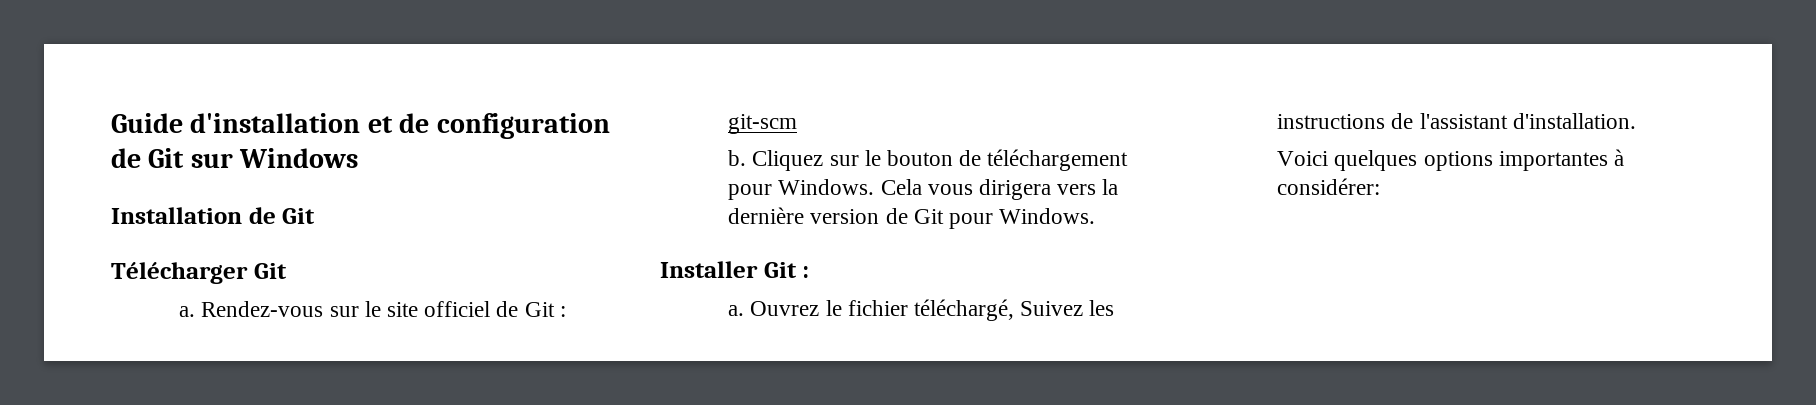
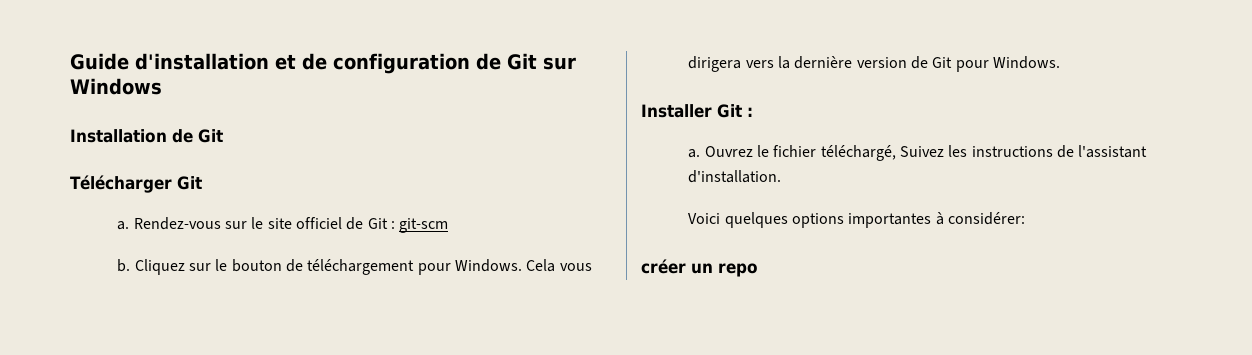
(1381, 186) none -> [641,259,758,277] // créer un repo

